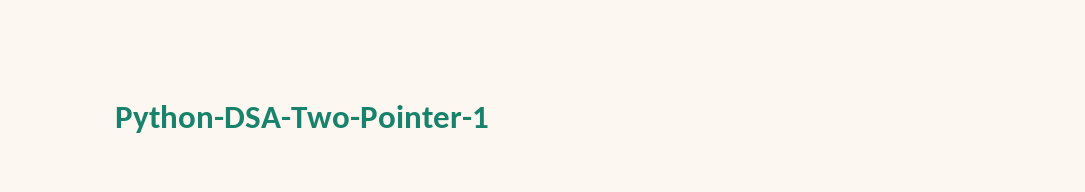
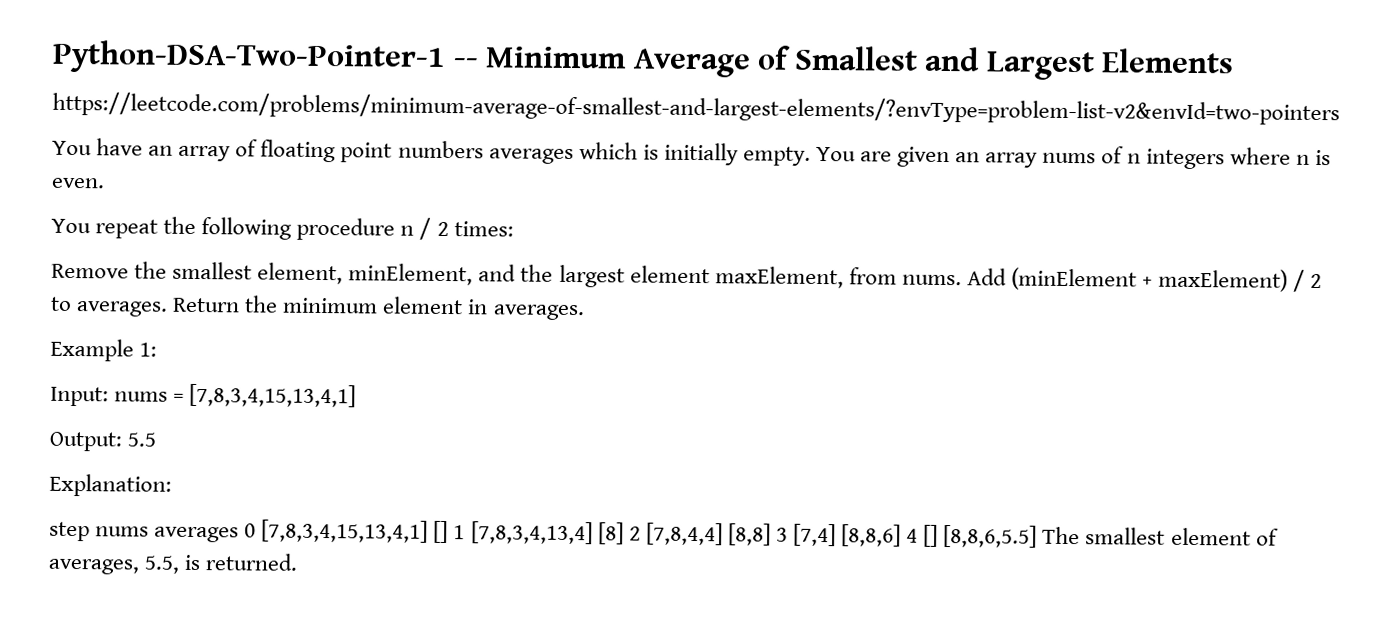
(489, 119) none -> [452,45,1235,81] [52,91,1340,126] [52,138,1331,170] [51,177,105,189] [51,216,514,241] [51,261,1323,292] [50,295,585,321] [50,338,158,362] [50,383,357,408] [49,431,158,452] [49,473,172,497] [49,519,1279,548] [48,553,299,575] -- Minimum Average of Smallest and Largest Elements // https://leetcode.com/problems/minimum-average-of-smallest-and-largest-elements/?envType=problem-list-v2&envId=two-pointers // You have an array of floating point numbers averages which is initially empty. You are given an array nums of n integers where n is even. // You repeat the following procedure n / 2 times: // Remove the smallest element, minElement, and the largest element maxElement, from nums. Add (minElement + maxElement) / 2 to averages. Return the minimum element in averages. // Example 1: // Input: nums = [7,8,3,4,15,13,4,1] // Output: 5.5 // Explanation: // step nums averages 0 [7,8,3,4,15,13,4,1] [] 1 [7,8,3,4,13,4] [8] 2 [7,8,4,4] [8,8] 3 [7,4] [8,8,6] 4 [] [8,8,6,5.5] The smallest element of averages, 5.5, is returned.

